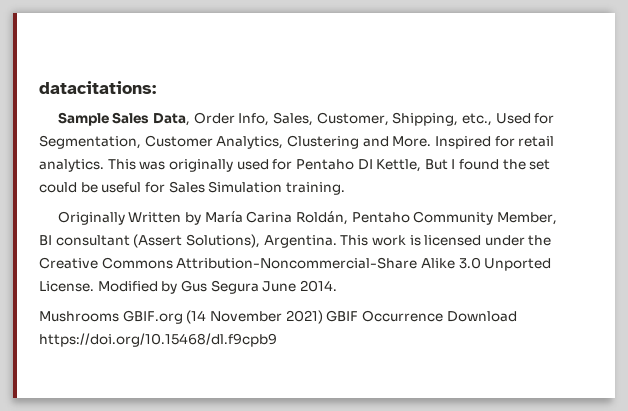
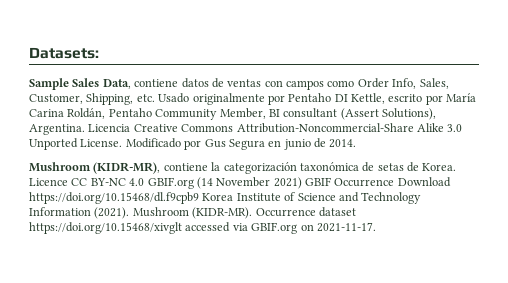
[39,81,156,94] datacitations: -> [29,47,99,59] Datasets:
(190, 119) none -> [134,78,355,90] contiene datos de ventas con campos como
[461,113,555,126] [39,135,555,149] [39,159,551,172] [39,181,345,195] [57,211,201,225] etc., Used for Segmentation, Customer Analytics, Clustering and More. Inspired for retail analytics. This was originally used for Pentaho DI Kettle, But I found the set could be useful for Sales Simulation training. // Originally Written by -> [136,93,443,105] etc. Usado originalmente por Pentaho DI Kettle, escrito por
[340,235,552,246] This work is licensed under the -> [88,124,131,132] Licencia
[97,280,337,294] [39,311,119,322] Modified by Gus Segura June 2014. // Mushrooms -> [125,138,357,150] [29,162,457,174] [29,178,145,186] Modificado por Gus Segura en junio de 2014. // Mushroom (KIDR-MR), contiene la categorización taxonómica de setas de Korea. Licence CC BY-NC 4.0
(277, 340) none -> [202,192,422,204] [29,207,356,219] [29,222,376,234] Korea Institute of Science and Technology Information (2021). Mushroom (KIDR-MR). Occurrence dataset https://doi.org/10.15468/xivglt accessed via GBIF.org on 2021-11-17.

